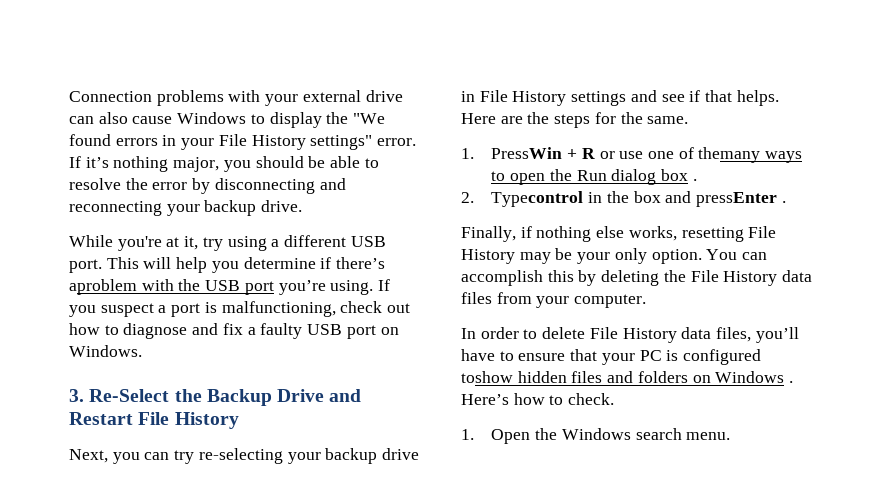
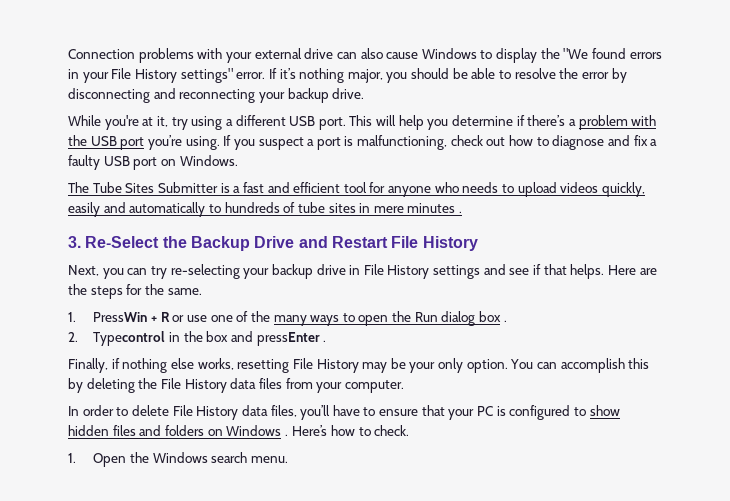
[69,279,137,295] aproblem -> [568,115,628,130] a problem
(142, 351) none -> [68,182,645,197] [68,202,463,217] // The Tube Sites Submitter is a fast and efficient tool for anyone who needs to upload videos quickly, easily and automatically to hundreds of tube sites in mere minutes .
[698,147,761,163] themany -> [250,311,307,326] the many
[461,371,513,383] toshow -> [573,405,620,416] to show

